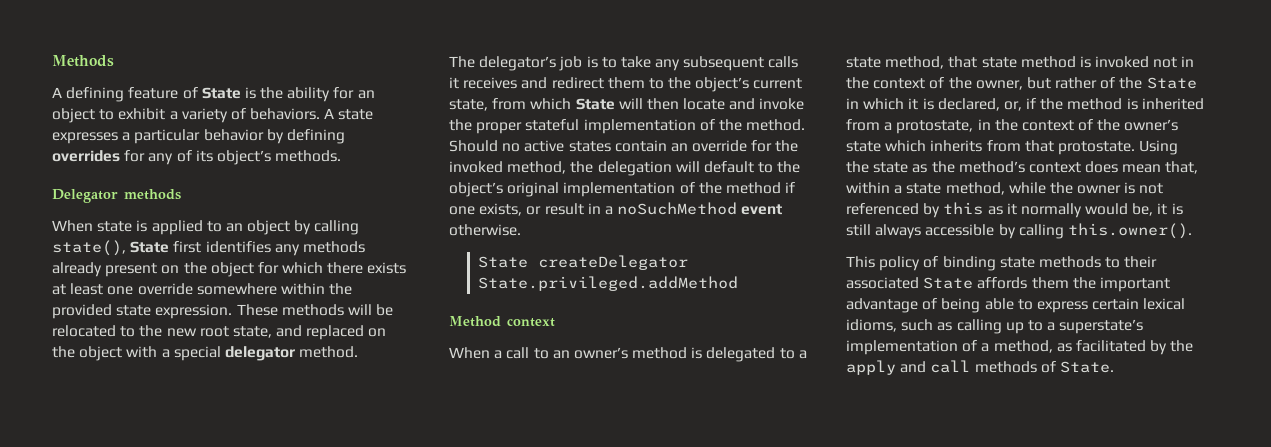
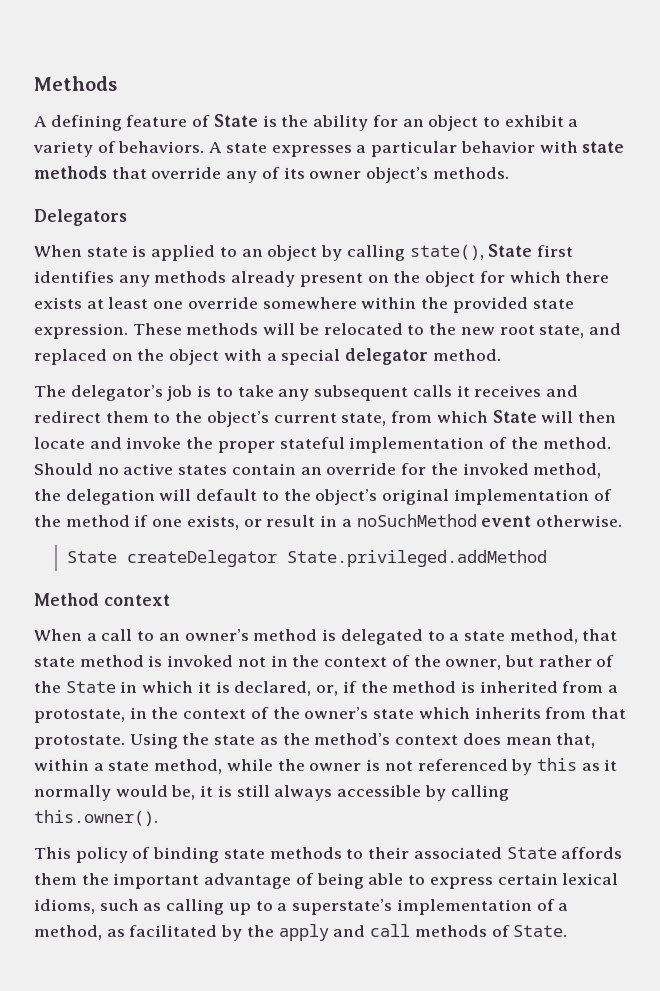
[266,129,345,144] [52,150,146,162] by defining overrides for -> [539,141,625,153] [34,166,222,179] with state methods that override
(213, 156) none -> [309,171,362,179] owner
[52,189,181,203] Delegator methods -> [34,209,127,226] Delegators

